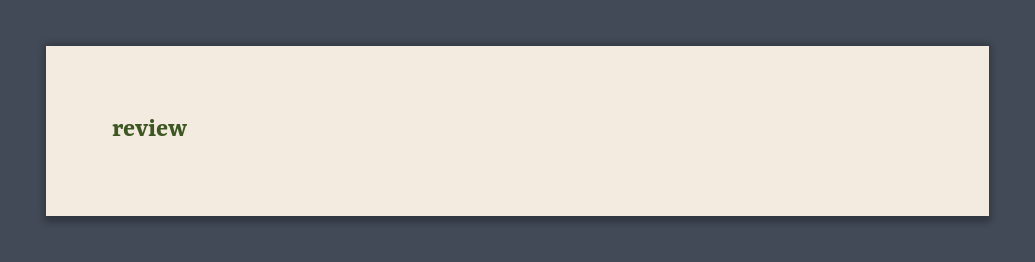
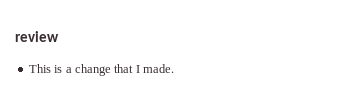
(187, 127) none -> [28,64,174,76] // This is a change that I made.

